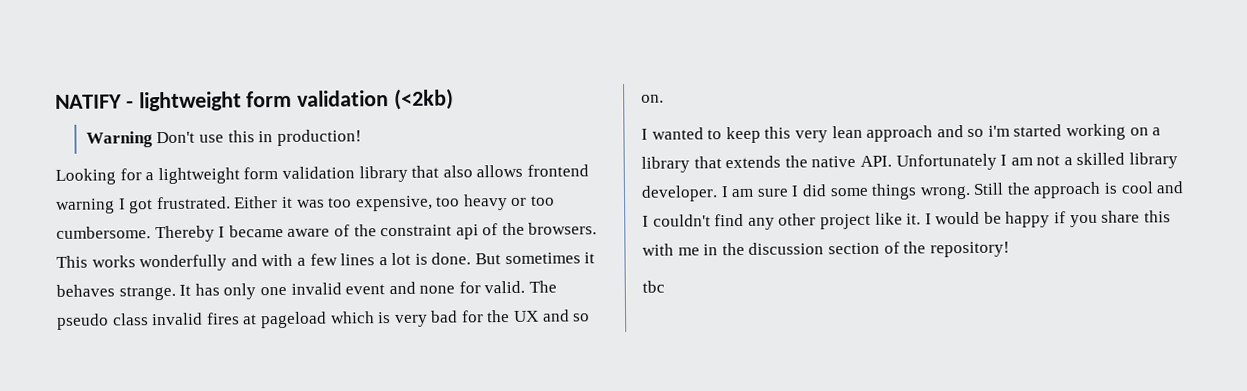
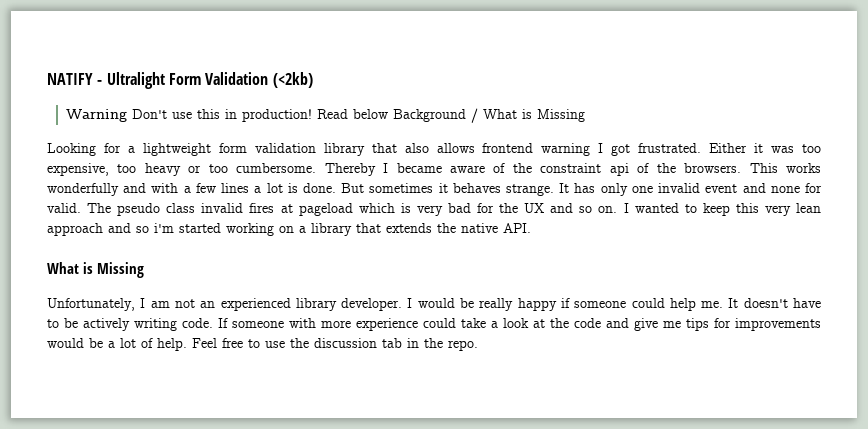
[138,90,390,112] lightweight form validation -> [106,72,269,89] Ultralight Form Validation
(362, 138) none -> [316,108,585,123] Read below Background / What is Missing
(664, 98) // -> (618, 209) none
[895,153,997,171] Unfortunately -> [47,262,145,278] [47,298,135,311] // What is Missing // Unfortunately,
[1063,152,1126,166] a skilled -> [200,298,291,311] an experienced
[731,181,1185,200] [642,211,1002,230] am sure I did some things wrong. Still the approach is cool and I couldn't find any other project like it. I would be -> [417,298,514,311] would be really
[1069,210,1171,228] [642,241,1010,258] [642,280,665,293] you share this with me in the discussion section of the repository! // tbc -> [574,298,821,311] [47,318,821,331] [47,338,478,351] someone could help me. It doesn't have to be actively writing code. If someone with more experience could take a look at the code and give me tips for improvements would be a lot of help. Feel free to use the discussion tab in the repo.

